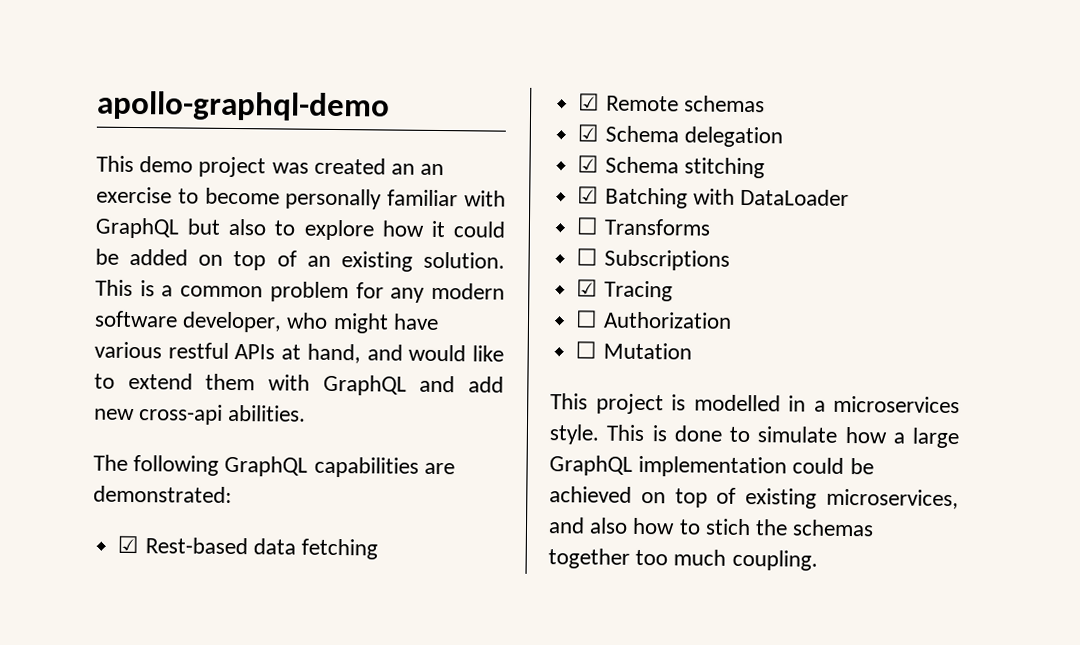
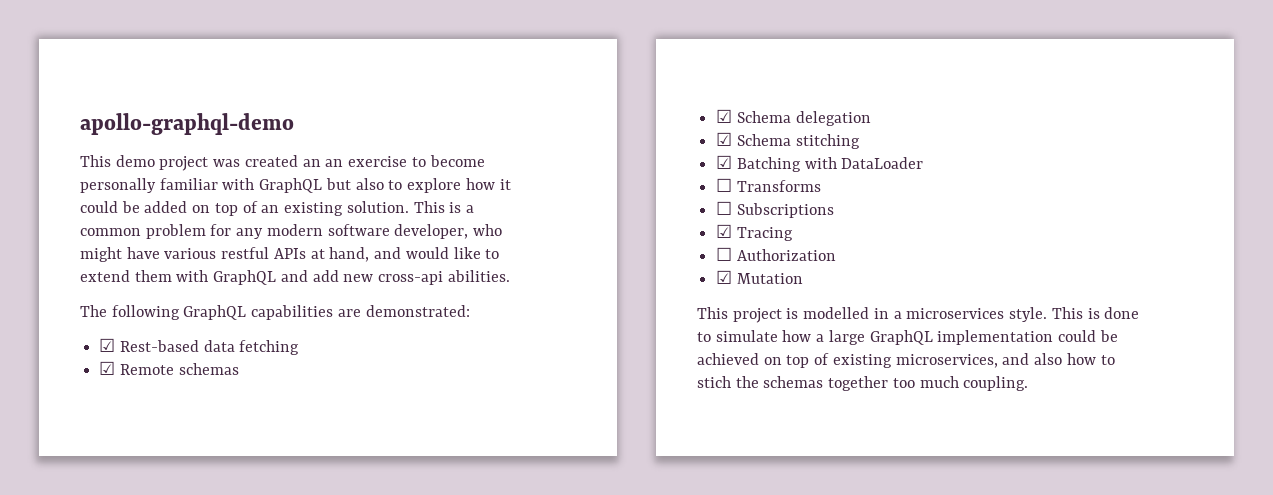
[575,341,598,359] ☐ -> [716,270,733,284] ☑

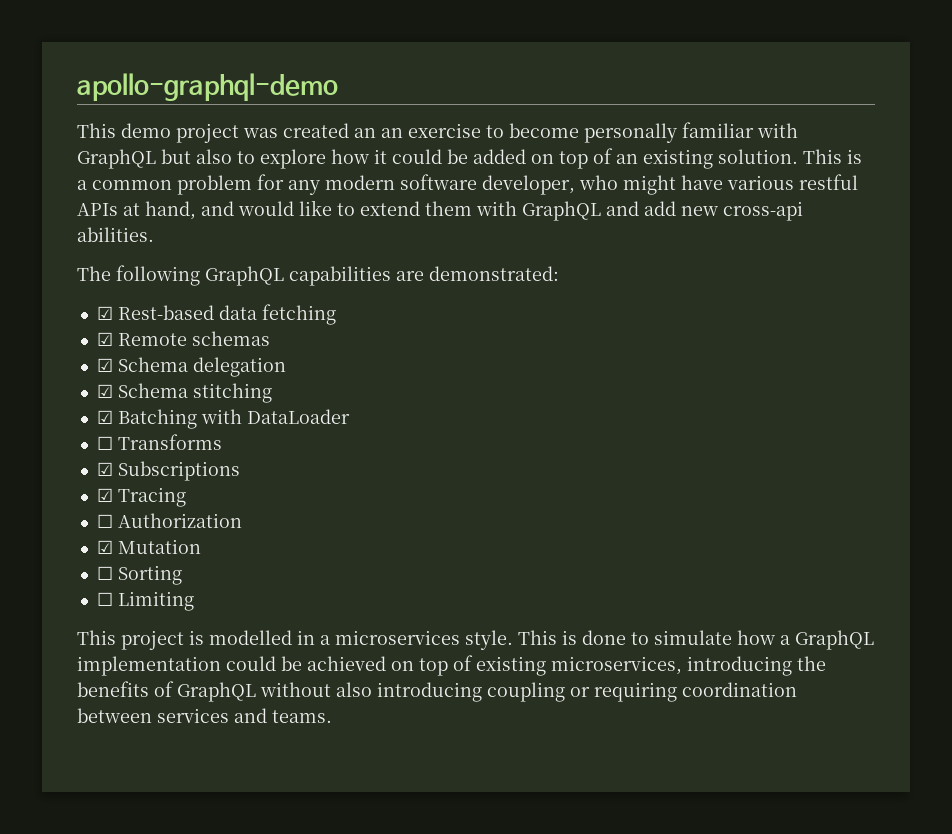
[716,201,733,215] ☐ -> [96,462,113,476] ☑
(803, 278) none -> [96,565,182,585] [96,591,194,611] // ☐ Sorting // ☐ Limiting
[828,330,865,345] large -> (790, 640) none
[1002,353,1115,365] [697,376,1029,391] and also how to stich the schemas together too much coupling. -> [687,656,826,676] [77,681,797,702] [77,708,332,723] introducing the benefits of GraphQL without also introducing coupling or requiring coordination between services and teams.

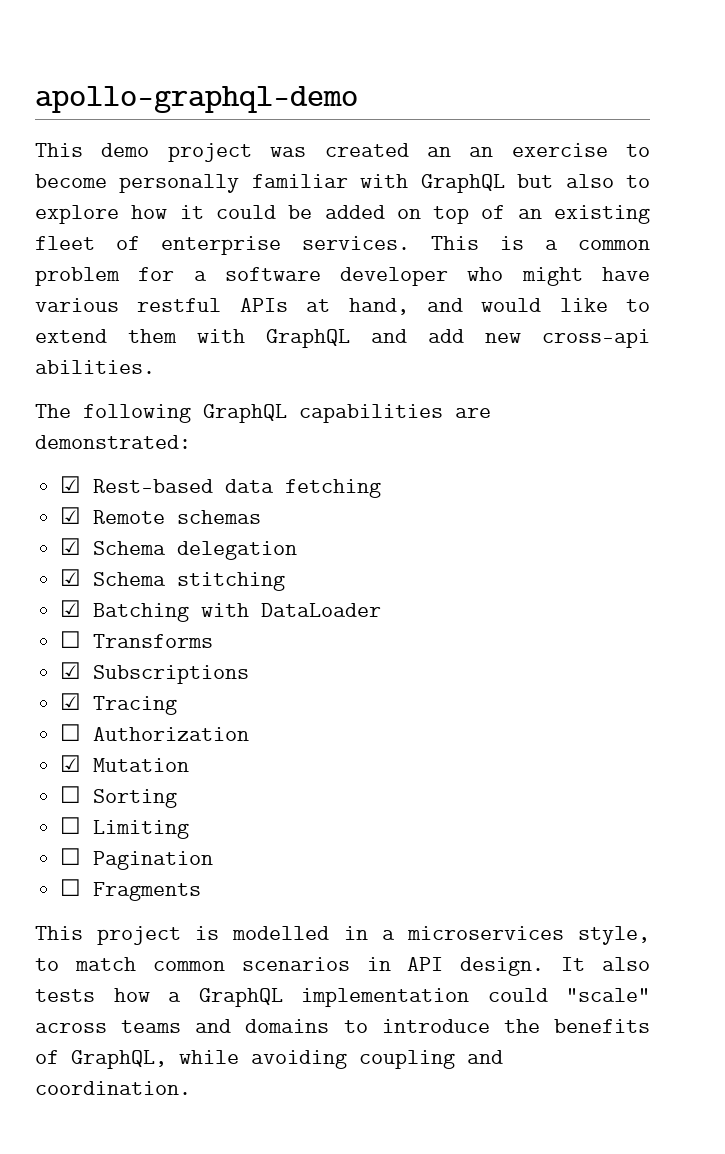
[718,149,798,164] solution. -> [35,236,410,255] fleet of enterprise services.
[288,174,575,195] any modern software developer, -> [193,267,449,286] a software developer
(194, 601) none -> [60,848,214,870] [60,879,202,901] // ☐ Pagination // ☐ Fragments
[465,630,732,650] style. This is done to simulate -> [578,926,650,945] [35,957,650,976] [35,989,95,1002] style, to match common scenarios in API design. It also tests
[281,655,826,676] [77,681,797,702] [77,708,332,723] be achieved on top of existing microservices, introducing the benefits of GraphQL without also introducing coupling or requiring coordination between services and teams. -> [566,988,650,1002] [35,1019,651,1033] [35,1050,503,1069] [35,1081,191,1095] "scale" across teams and domains to introduce the benefits of GraphQL, while avoiding coupling and coordination.

